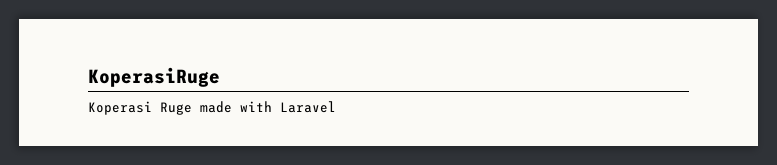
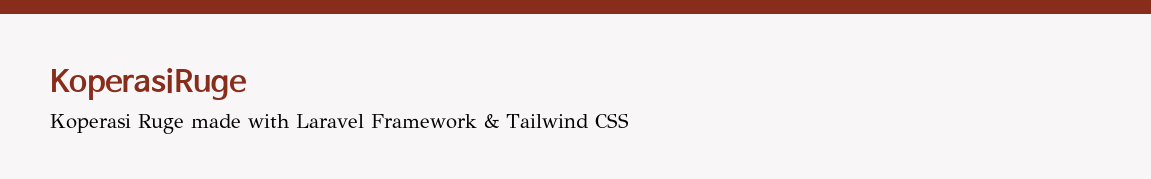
(336, 107) none -> [371,113,629,129] Framework & Tailwind CSS

